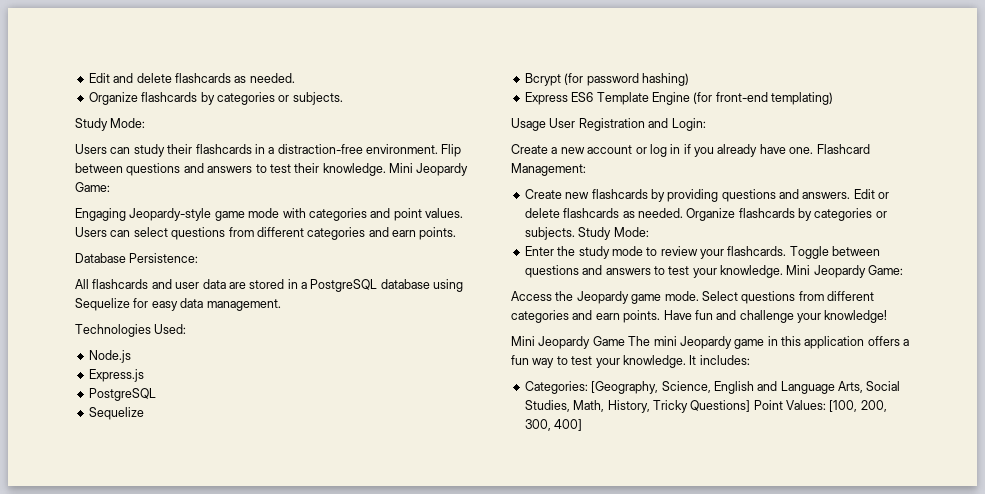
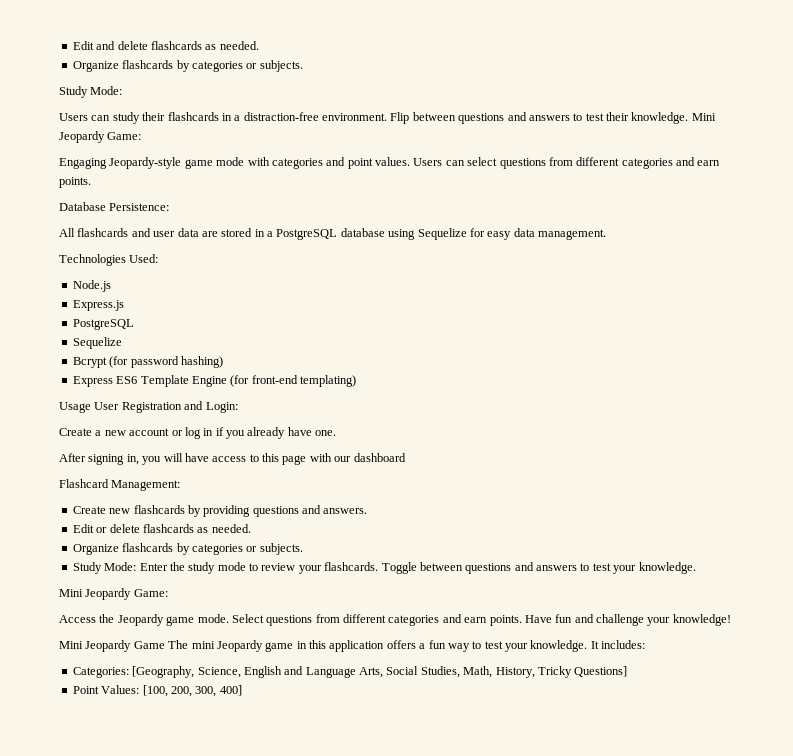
(814, 150) none -> [59,453,406,465] // After signing in, you will have access to this page with our dashboard //
(851, 195) none -> (368, 511) //
[686,208,887,221] [524,227,649,240] Organize flashcards by categories or subjects. Study Mode: // -> [72,543,303,555] [72,562,137,574] // Organize flashcards by categories or subjects. // Study Mode:
(783, 271) none -> (696, 568) //
(751, 406) none -> (628, 671) //

